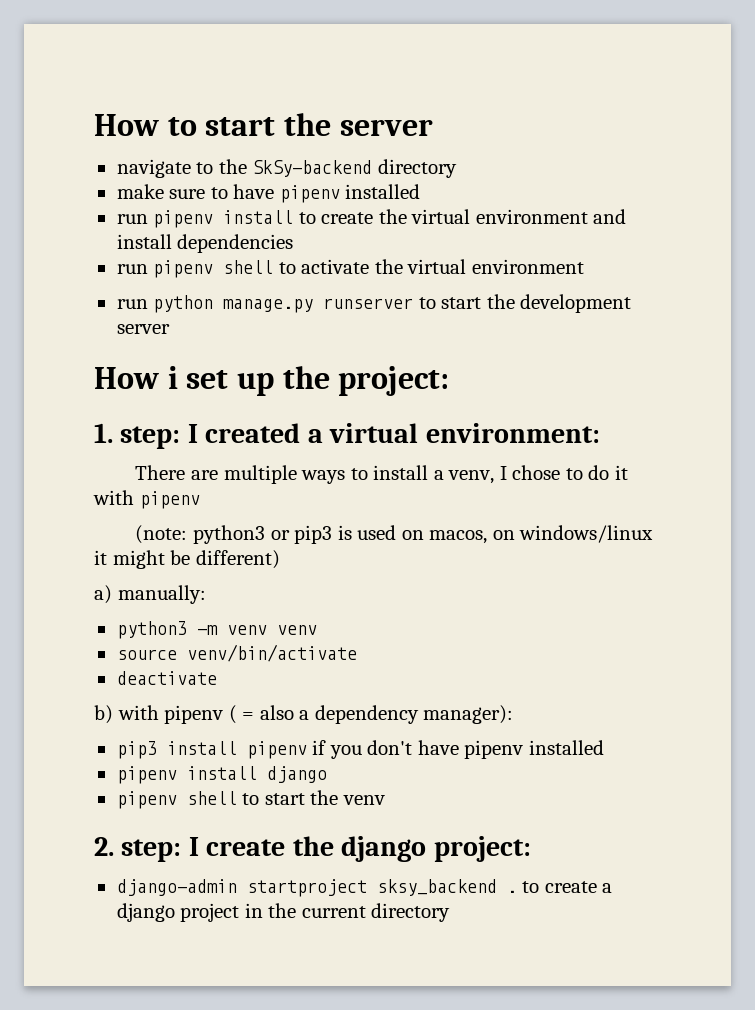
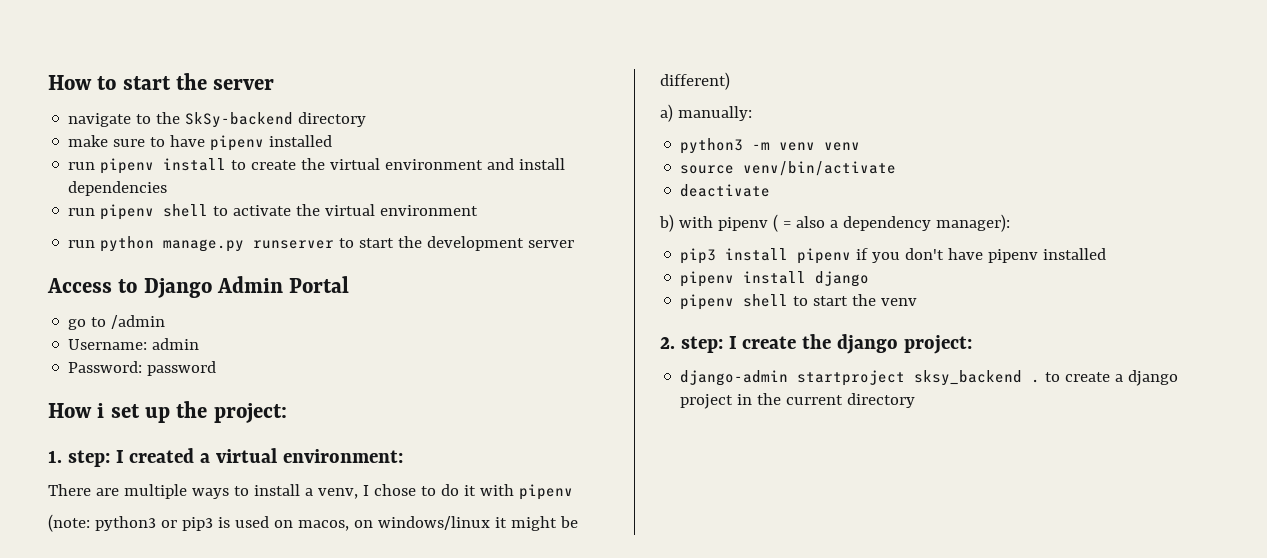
(170, 329) none -> [47,276,350,298] [68,315,166,330] [68,338,200,350] [68,361,217,376] // Access to Django Admin Portal // go to /admin // Username: admin // Password: password

